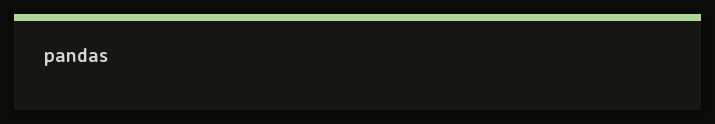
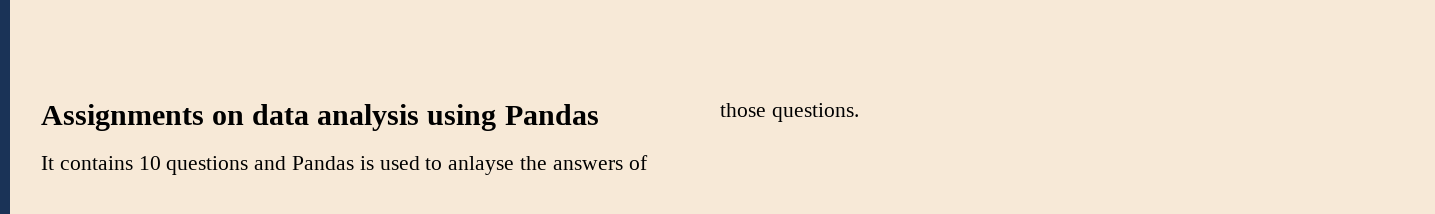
[44,48,108,66] pandas -> [41,104,599,131] [41,155,648,175] [720,103,859,122] Assignments on data analysis using Pandas // It contains 10 questions and Pandas is used to anlayse the answers of those questions.

